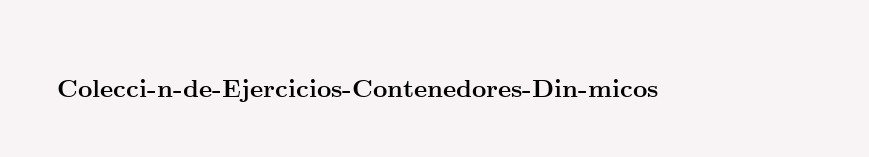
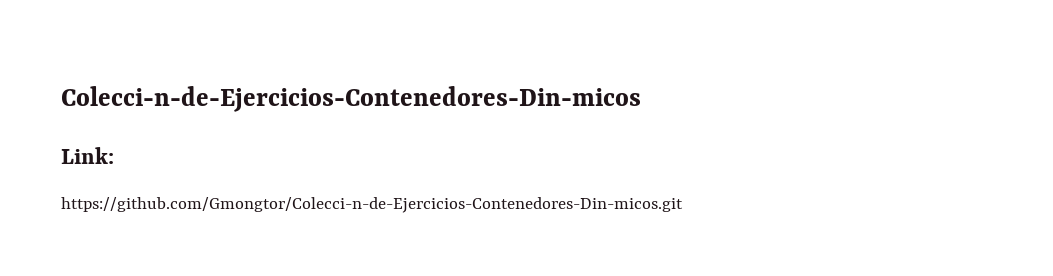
(658, 90) none -> [61,147,114,164] [61,197,683,213] // Link: // https://github.com/Gmongtor/Colecci-n-de-Ejercicios-Contenedores-Din-micos.git

